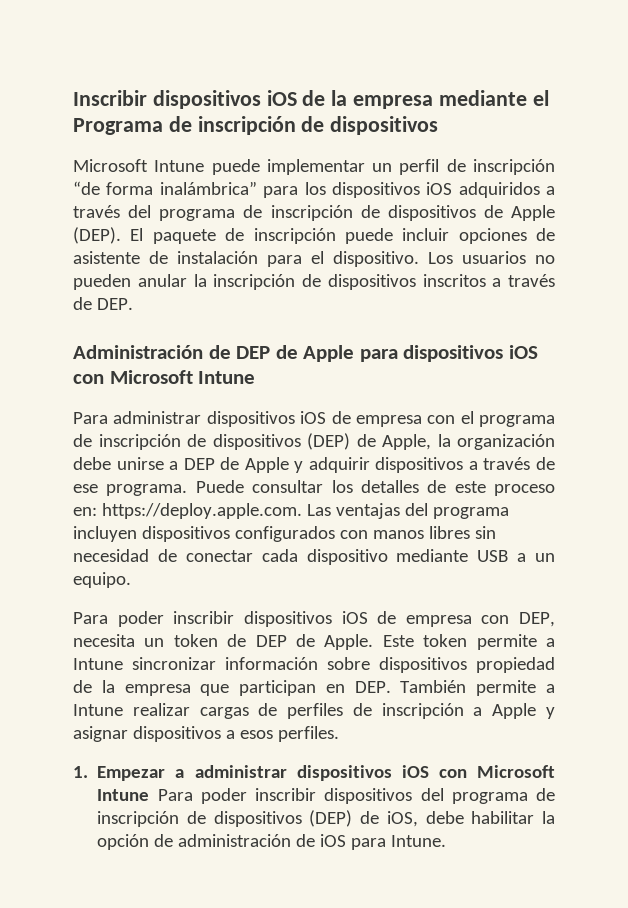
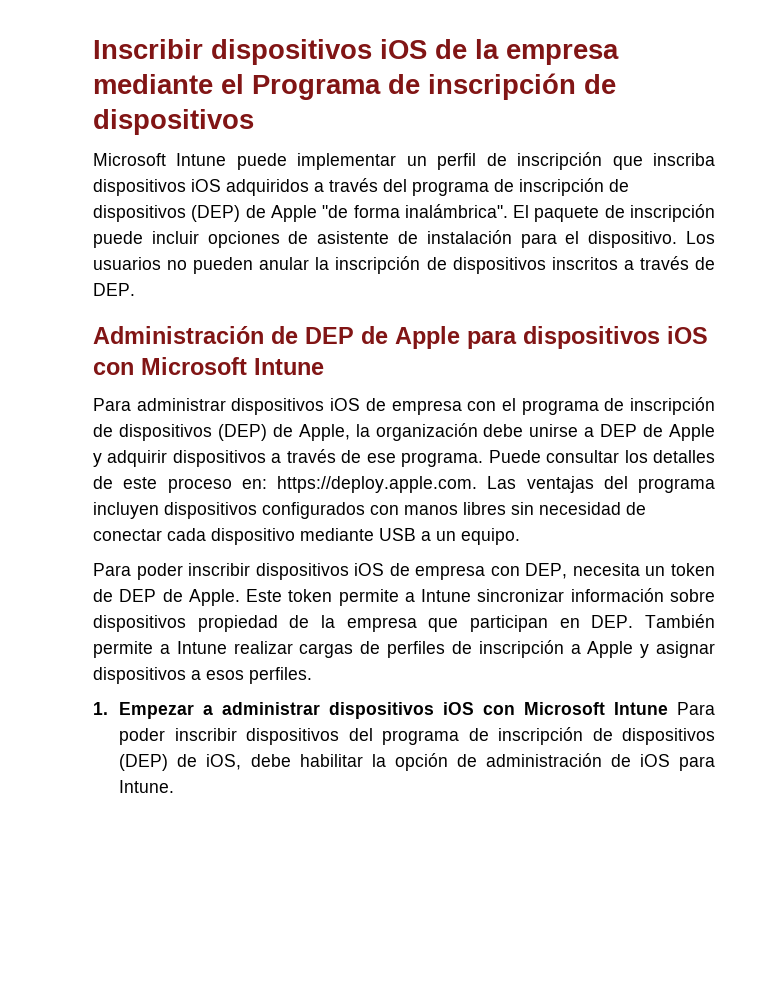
[73,181,326,198] “de forma inalámbrica” para los -> [612,153,716,170] que inscriba
[483,205,555,221] [73,227,121,244] de Apple (DEP). -> [191,204,508,222] (DEP) de Apple "de forma inalámbrica".

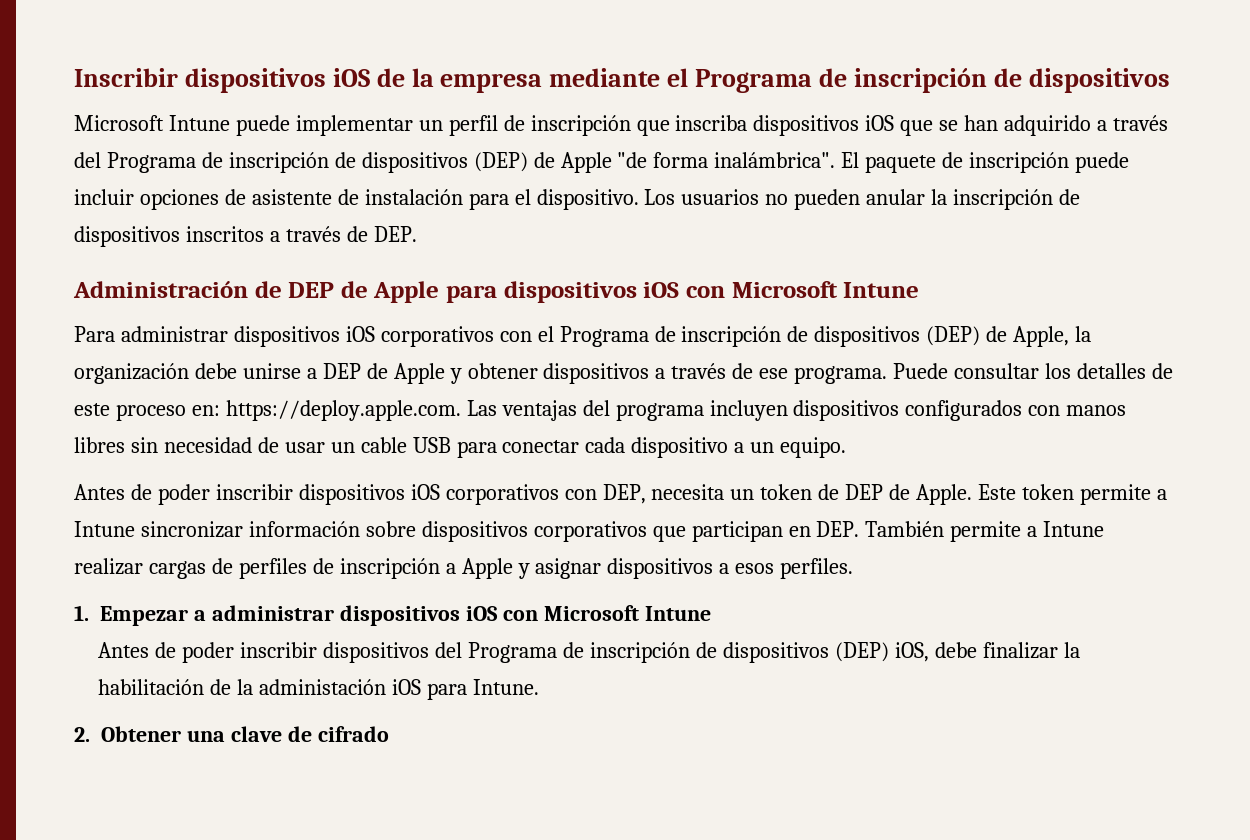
[226,179,309,196] adquiridos -> [900,115,1092,136] que se han adquirido
[412,181,489,196] programa -> [106,152,196,173] Programa
[365,398,462,415] de empresa -> [380,326,494,347] corporativos
[521,400,599,415] programa -> [559,326,649,347] Programa
[107,450,168,467] adquirir -> [467,363,538,379] obtener
(646, 508) none -> [284,437,497,458] usar un cable USB para
[300,528,416,541] mediante USB -> (729, 447) none
[93,563,131,576] Para -> [74,484,152,500] Antes de
[389,563,486,580] de empresa -> [445,484,559,505] corporativos
[197,615,417,632] propiedad de la empresa -> [533,521,647,542] corporativos
[677,702,716,715] Para -> [98,642,177,658] // Antes de
[382,727,716,745] [119,754,198,771] programa de inscripción de dispositivos (DEP) de -> [468,642,889,663] Programa de inscripción de dispositivos (DEP)
[299,753,716,771] [119,780,175,793] habilitar la opción de administración de iOS para Intune. -> [982,642,1080,659] [98,679,540,700] [74,726,389,742] finalizar la habilitación de la administación iOS para Intune. // 2. Obtener una clave de cifrado

